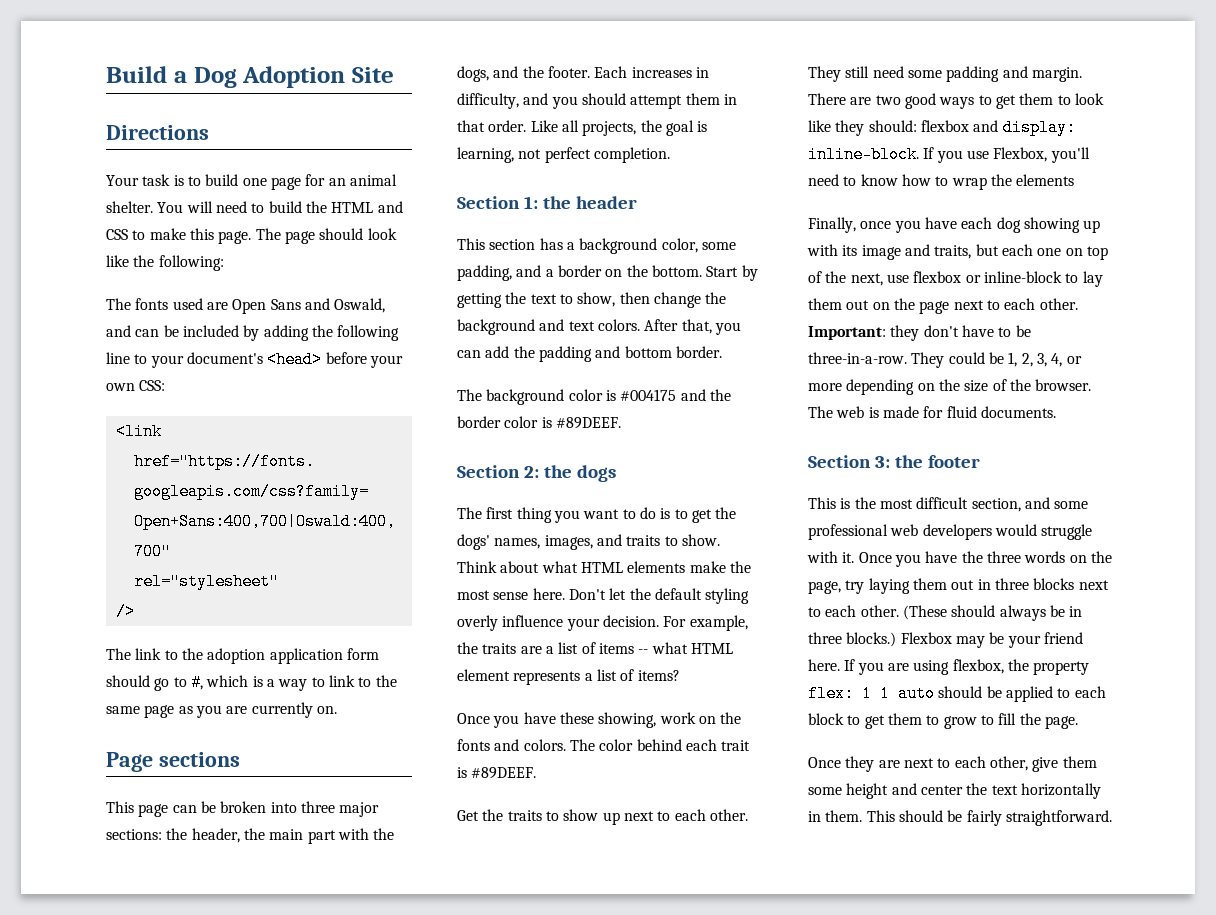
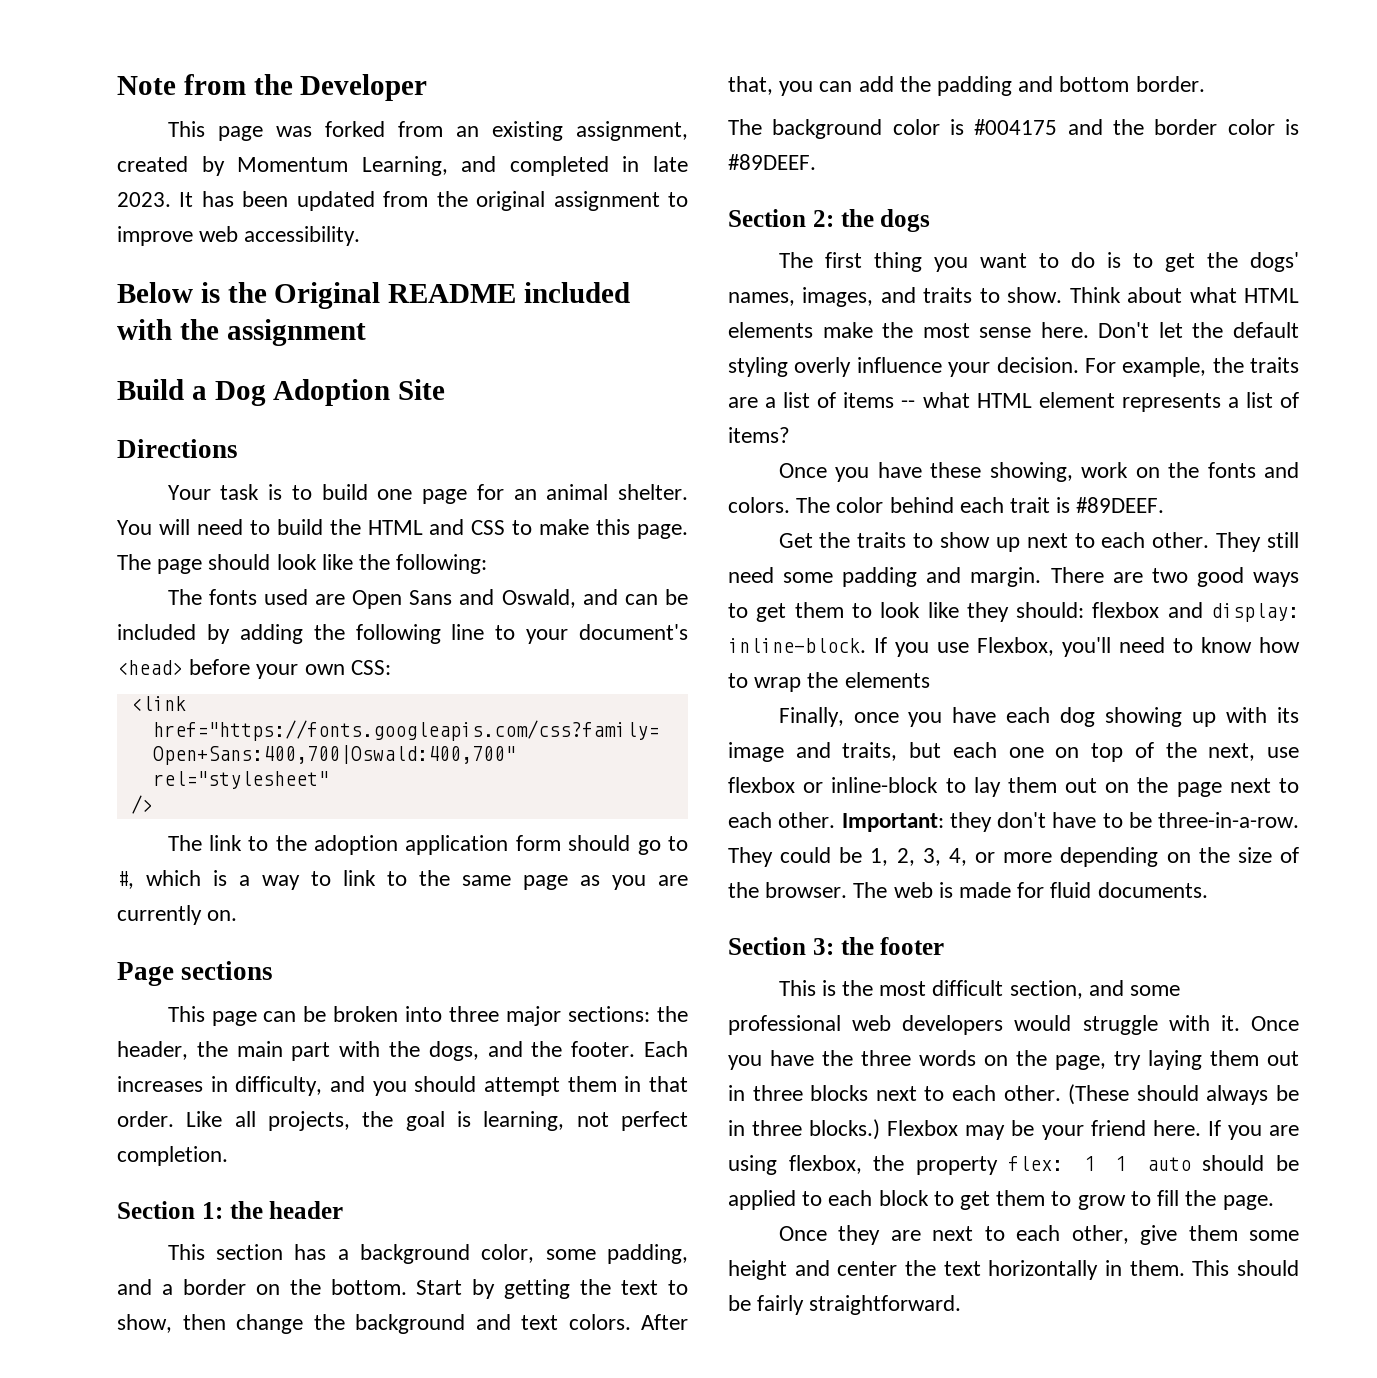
(106, 74) none -> [117,74,428,101] [167,121,688,141] [117,156,688,176] [117,191,689,211] [117,226,361,246] [117,282,631,309] [117,319,366,346] Note from the Developer // This page was forked from an existing assignment, created by Momentum Learning, and completed in late 2023. It has been updated from the original assignment to improve web accessibility. // Below is the Original README included with the assignment //

